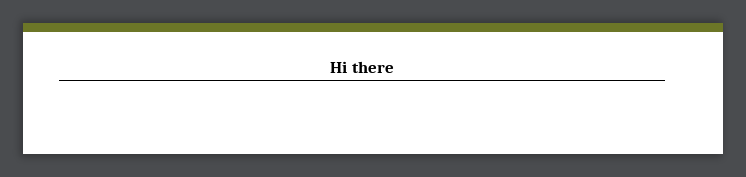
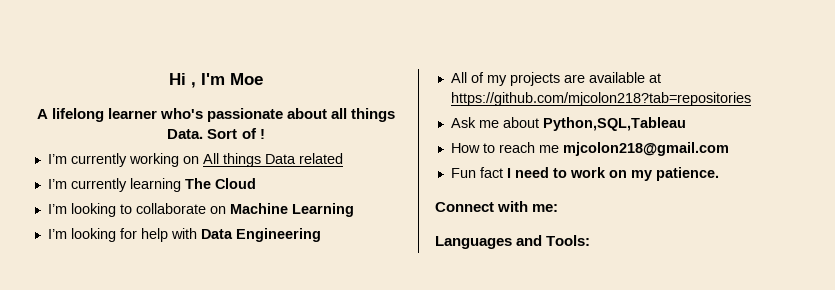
[351,61,394,73] there -> [191,73,263,88] [36,108,396,122] [167,128,265,139] [47,153,343,167] [47,178,256,192] [47,203,354,217] [47,228,321,242] [450,72,661,86] [450,92,751,106] [450,117,686,131] [450,142,729,156] [450,167,719,181] [435,201,559,212] [435,235,591,249] , I'm Moe // A lifelong learner who's passionate about all things Data. Sort of ! // I’m currently working on All things Data related // I’m currently learning The Cloud // I’m looking to collaborate on Machine Learning // I’m looking for help with Data Engineering // All of my projects are available at https://github.com/mjcolon218?tab=repositories // Ask me about Python,SQL,Tableau // How to reach me mjcolon218@gmail.com // Fun fact I need to work on my patience. // Connect with me: // Languages and Tools:

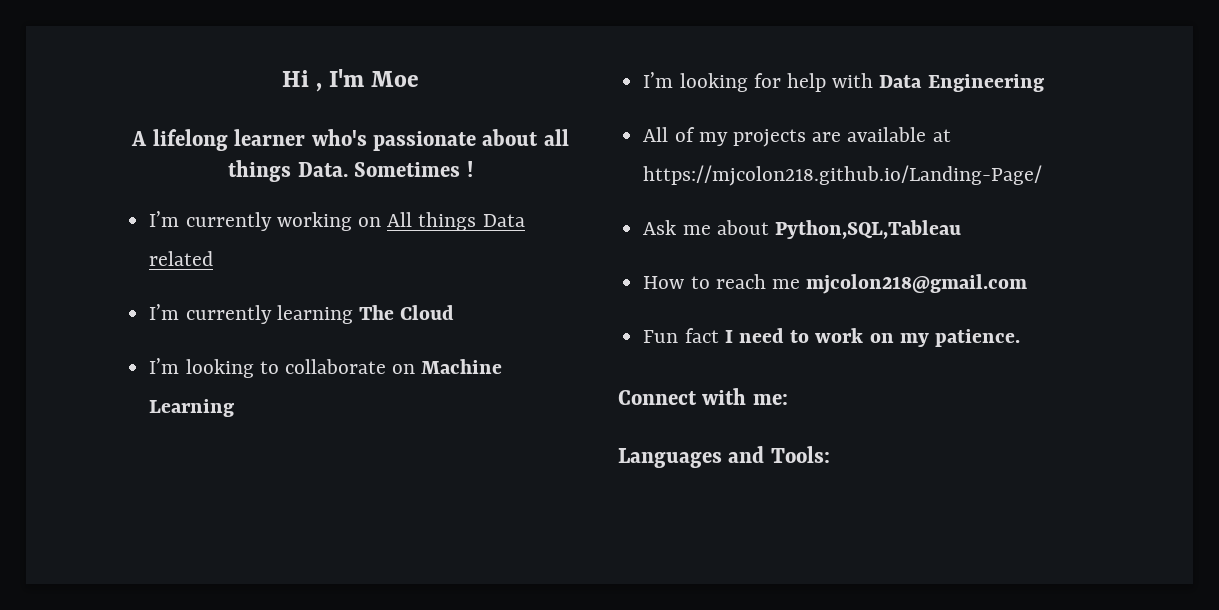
[207,128,257,139] Sort of -> [354,162,461,177] Sometimes
[450,92,751,106] https://github.com/mjcolon218?tab=repositories -> [643,165,1043,186] https://mjcolon218.github.io/Landing-Page/

